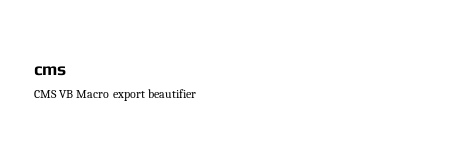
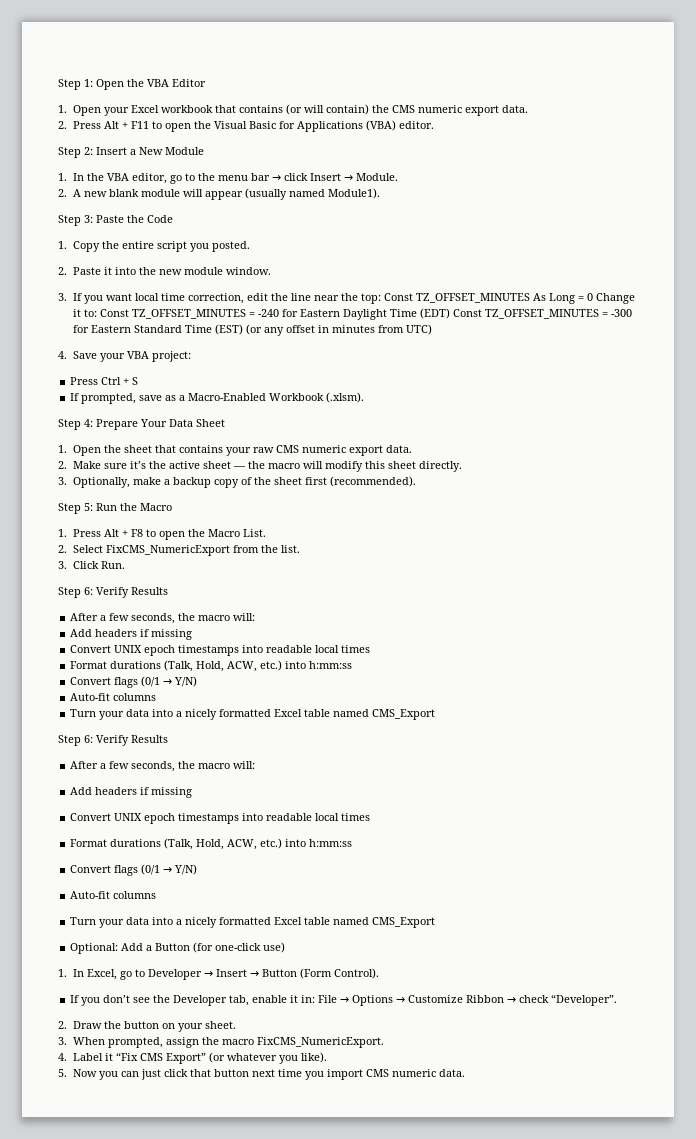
[34,66,66,76] [34,89,196,101] cms // CMS VB Macro export beautifier -> [58,79,206,90] [58,104,528,116] [58,120,434,132] [58,147,204,158] [58,173,398,184] [58,188,380,200] [58,215,173,226] [58,241,250,252] [58,267,271,275] [58,293,635,304] [72,308,632,320] [72,324,432,336] [58,351,191,362] [70,377,139,385] [70,392,365,404] [58,419,225,430] [58,445,412,456] [58,461,462,472] [58,476,416,488] [58,503,172,514] [58,529,266,540] [58,545,300,556] [58,561,125,569] [58,587,168,598] [70,613,256,624] [70,629,193,640] [70,645,371,656] [70,660,353,672] [70,676,198,688] [70,693,157,701] [70,709,436,720] [58,735,168,746] [70,761,256,772] [70,787,193,798] [70,813,371,824] [70,838,353,850] [70,864,198,876] [70,891,157,899] [70,917,436,928] [70,942,286,954] [58,968,379,980] [70,994,618,1006] [58,1021,236,1032] [58,1037,384,1048] [58,1052,327,1064] [58,1069,465,1080] Step 1: Open the VBA Editor // 1. Open your Excel workbook that contains (or will contain) the CMS numeric export data. // 2. Press Alt + F11 to open the Visual Basic for Applications (VBA) editor. // Step 2: Insert a New Module // 1. In the VBA editor, go to the menu bar → click Insert → Module. // 2. A new blank module will appear (usually named Module1). // Step 3: Paste the Code // 1. Copy the entire script you posted. // 2. Paste it into the new module window. // 3. If you want local time correction, edit the line near the top: Const TZ_OFFSET_MINUTES As Long = 0 Change it to: Const TZ_OFFSET_MINUTES = -240 for Eastern Daylight Time (EDT) Const TZ_OFFSET_MINUTES = -300 for Eastern Standard Time (EST) (or any offset in minutes from UTC) // 4. Save your VBA project: // Press Ctrl + S // If prompted, save as a Macro-Enabled Workbook (.xlsm). // Step 4: Prepare Your Data Sheet // 1. Open the sheet that contains your raw CMS numeric export data. // 2. Make sure it’s the active sheet — the macro will modify this sheet directly. // 3. Optionally, make a backup copy of the sheet first (recommended). // Step 5: Run the Macro // 1. Press Alt + F8 to open the Macro List. // 2. Select FixCMS_NumericExport from the list. // 3. Click Run. // Step 6: Verify Results // After a few seconds, the macro will: // Add headers if missing // Convert UNIX epoch timestamps into readable local times // Format durations (Talk, Hold, ACW, etc.) into h:mm:ss // Convert flags (0/1 → Y/N) // Auto-fit columns // Turn your data into a nicely formatted Excel table named CMS_Export // Step 6: Verify Results // After a few seconds, the macro will: // Add headers if missing // Convert UNIX epoch timestamps into readable local times // Format durations (Talk, Hold, ACW, etc.) into h:mm:ss // Convert flags (0/1 → Y/N) // Auto-fit columns // Turn your data into a nicely formatted Excel table named CMS_Export // Optional: Add a Button (for one-click use) // 1. In Excel, go to Developer → Insert → Button (Form Control). // If you don’t see the Developer tab, enable it in: File → Options → Customize Ribbon → check “Developer”. // 2. Draw the button on your sheet. // 3. When prompted, assign the macro FixCMS_NumericExport. // 4. Label it “Fix CMS Export” (or whatever you like). // 5. Now you can just click that button next time you import CMS numeric data.

